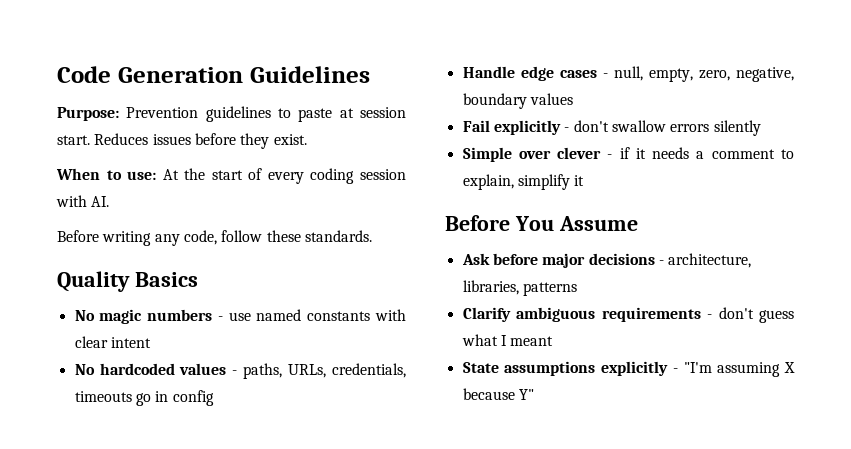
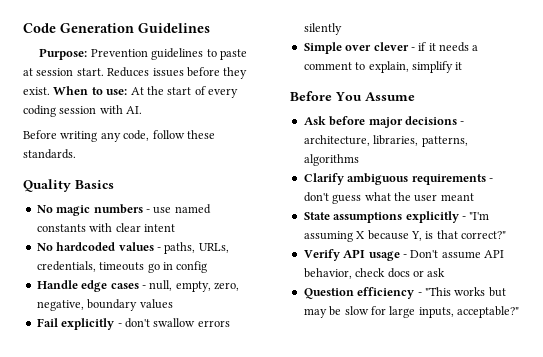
(307, 139) // -> (50, 91) none
[522,282,577,296] patterns -> [421,136,468,147] [303,154,359,166] patterns, algorithms
[500,335,507,346] I -> [393,192,438,202] the user
[518,389,534,400] Y" -> [410,230,506,241] [303,249,504,261] [303,268,446,279] [303,287,506,299] [303,306,519,318] Y, is that correct?" // Verify API usage - Don't assume API behavior, check docs or ask // Question efficiency - "This works but may be slow for large inputs, acceptable?"

